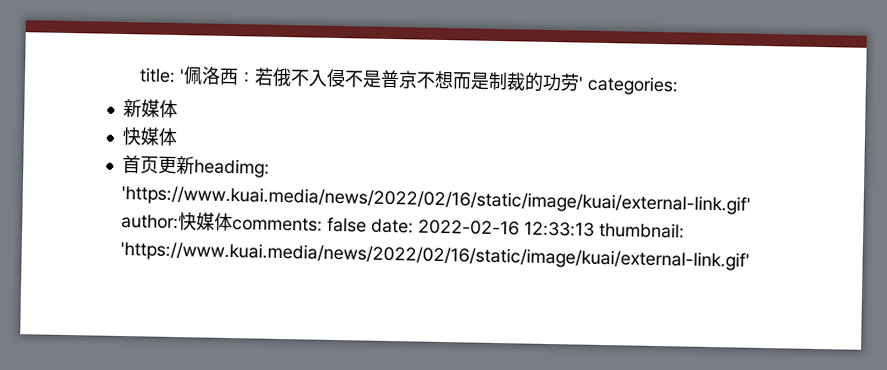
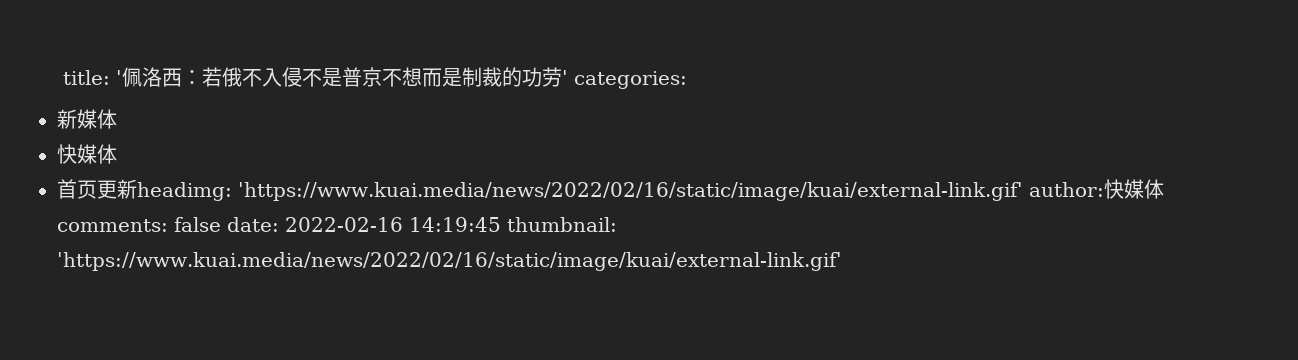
[523,221,595,237] 12:33:13 -> [409,217,501,232] 14:19:45

